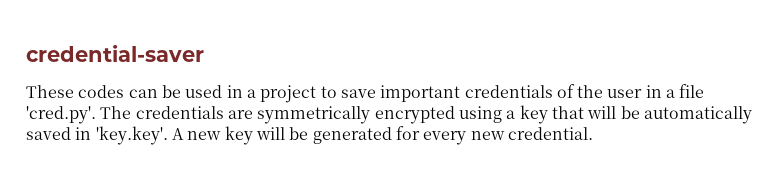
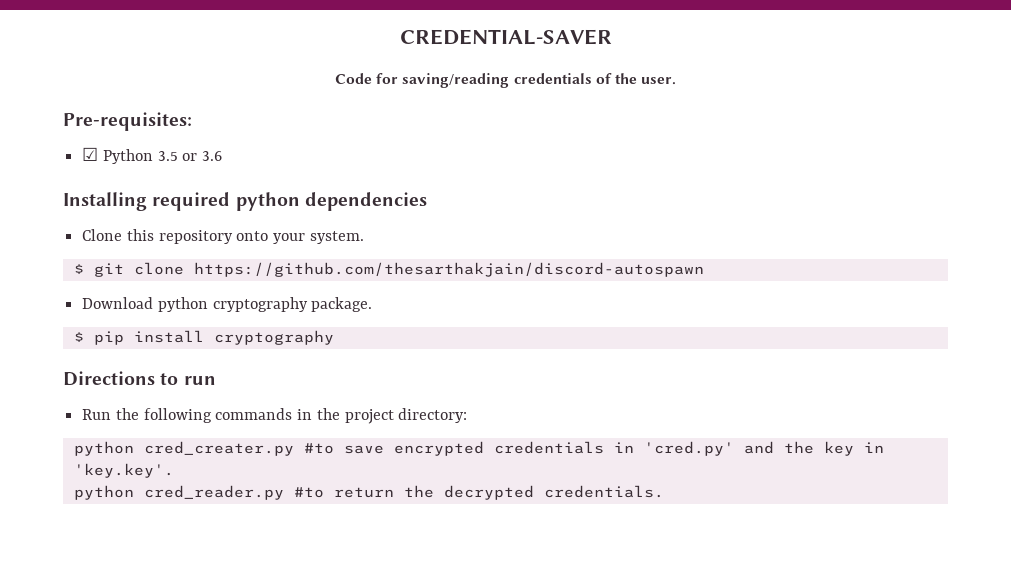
[26,45,204,62] [26,84,705,103] [26,105,752,124] [26,126,593,145] credential-saver // These codes can be used in a project to save important credentials of the user in a file 'cred.py'. The credentials are symmetrically encrypted using a key that will be automatically saved in 'key.key'. A new key will be generated for every new credential. -> [399,29,612,45] [334,73,677,88] [63,112,192,131] [82,147,223,164] [63,192,427,211] [82,229,364,244] [73,262,704,277] [82,297,373,312] [73,330,334,345] [63,371,216,386] [82,408,468,424] [73,441,884,456] [73,463,174,478] [73,485,664,500] CREDENTIAL-SAVER // Code for saving/reading credentials of the user. // Pre-requisites: // ☑ Python 3.5 or 3.6 // Installing required python dependencies // Clone this repository onto your system. // $ git clone https://github.com/thesarthakjain/discord-autospawn // Download python cryptography package. // $ pip install cryptography // Directions to run // Run the following commands in the project directory: // python cred_creater.py #to save encrypted credentials in 'cred.py' and the key in 'key.key'. // python cred_reader.py #to return the decrypted credentials.

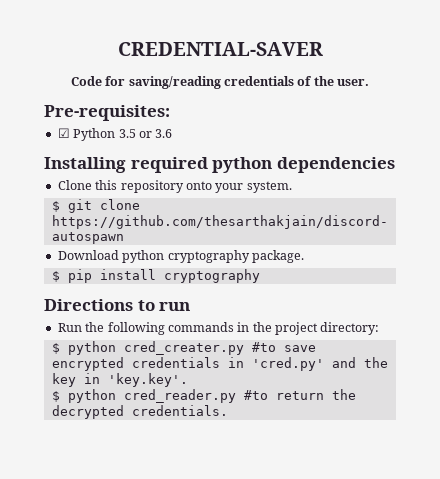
(468, 415) none -> [51,343,60,354] $
(174, 470) none -> [51,391,60,402] $

